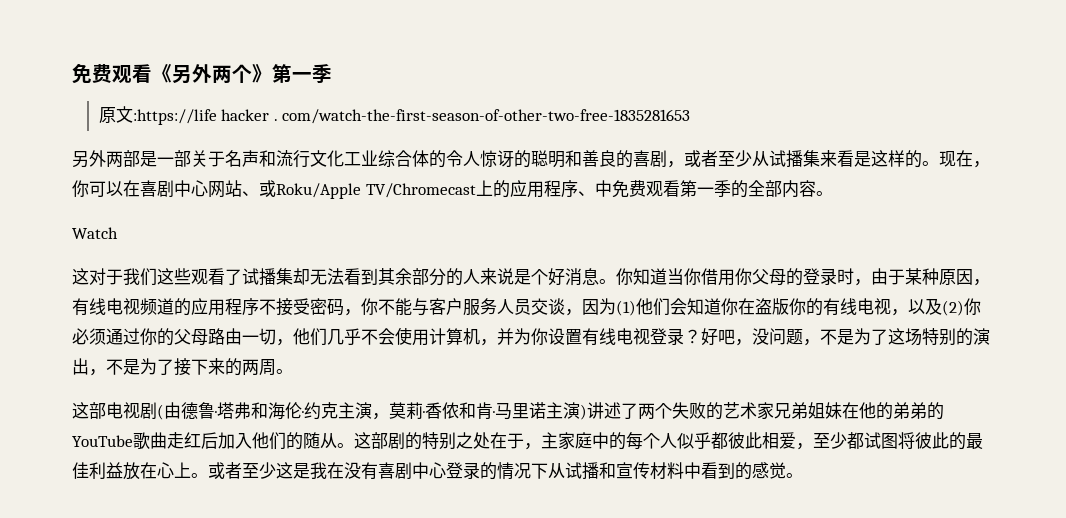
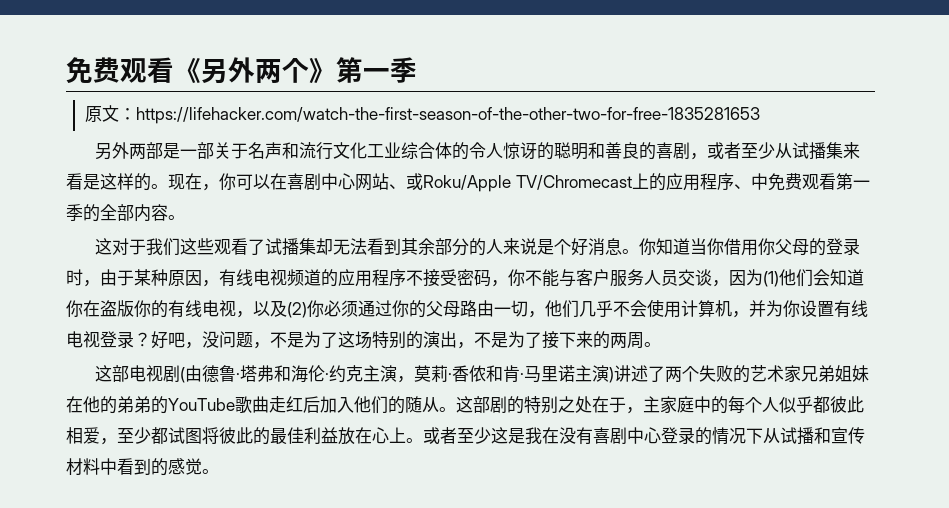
[132,109,691,125] :https://life hacker . com/watch-the-first-season-of-other-two-free-1835281653 -> [118,107,760,124] ：https://lifehacker.com/watch-the-first-season-of-the-other-two-for-free-1835281653
[72,227,118,239] // Watch -> (185, 217) none

